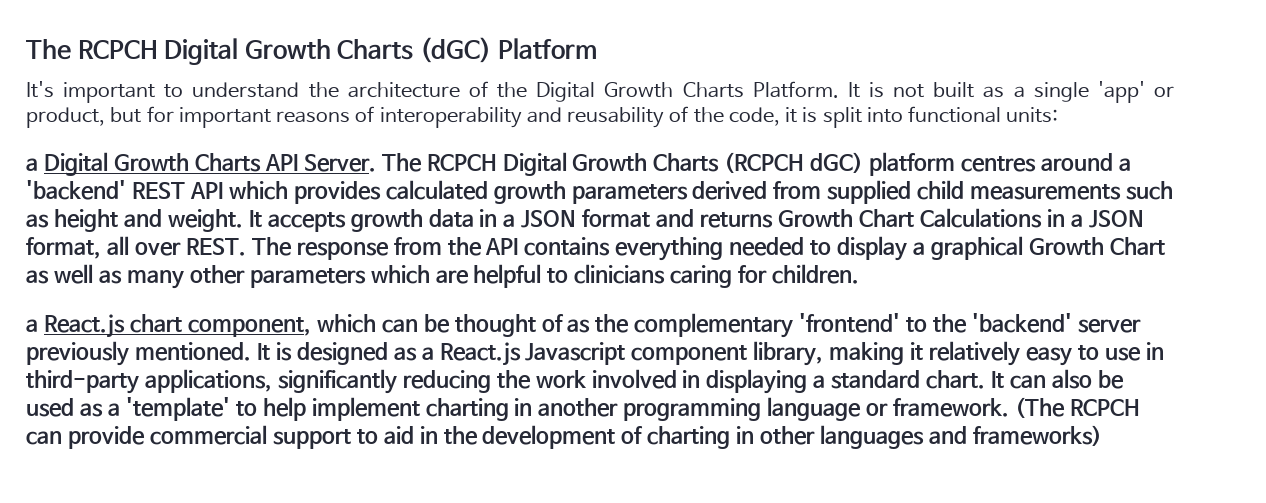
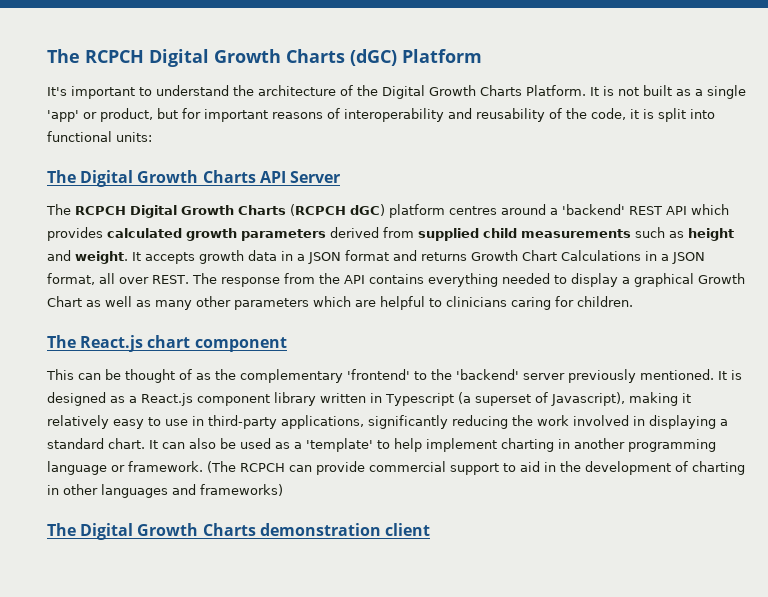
[26,158,38,171] a -> [47,170,76,183] The
[303,154,376,172] Server. -> [289,171,340,183] Server //
[26,319,38,332] a -> [47,335,76,348] The
[187,314,376,337] component, which -> [194,337,287,352] [46,369,74,380] component // This
[525,341,824,366] Javascript component library, -> [197,392,625,406] component library written in Typescript (a superset of Javascript),
(1103, 435) none -> [47,523,430,540] // The Digital Growth Charts demonstration client

